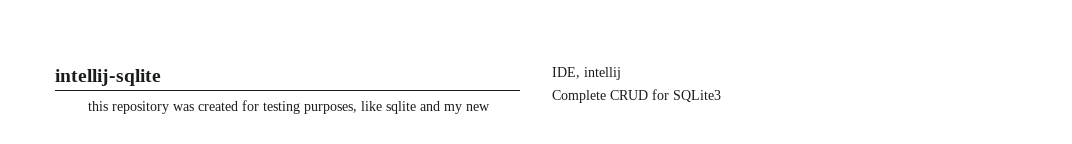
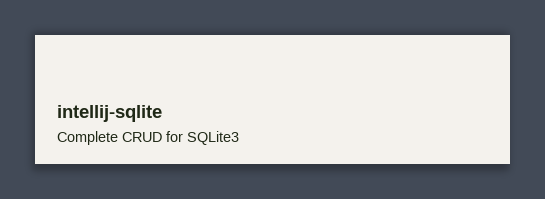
[88,100,491,114] [552,67,621,80] // this repository was created for testing purposes, like sqlite and my new IDE, intellij -> (162, 113) none

